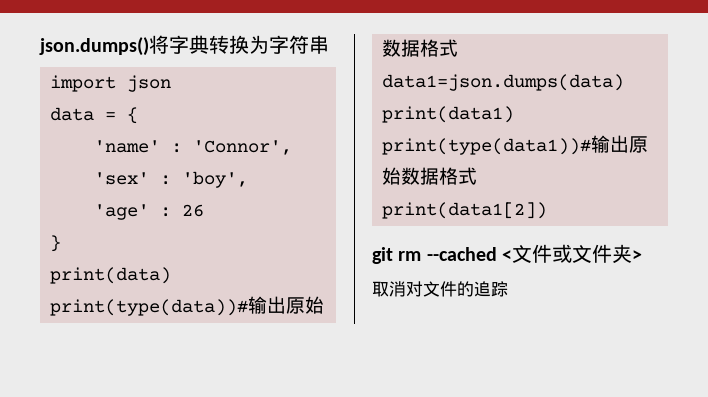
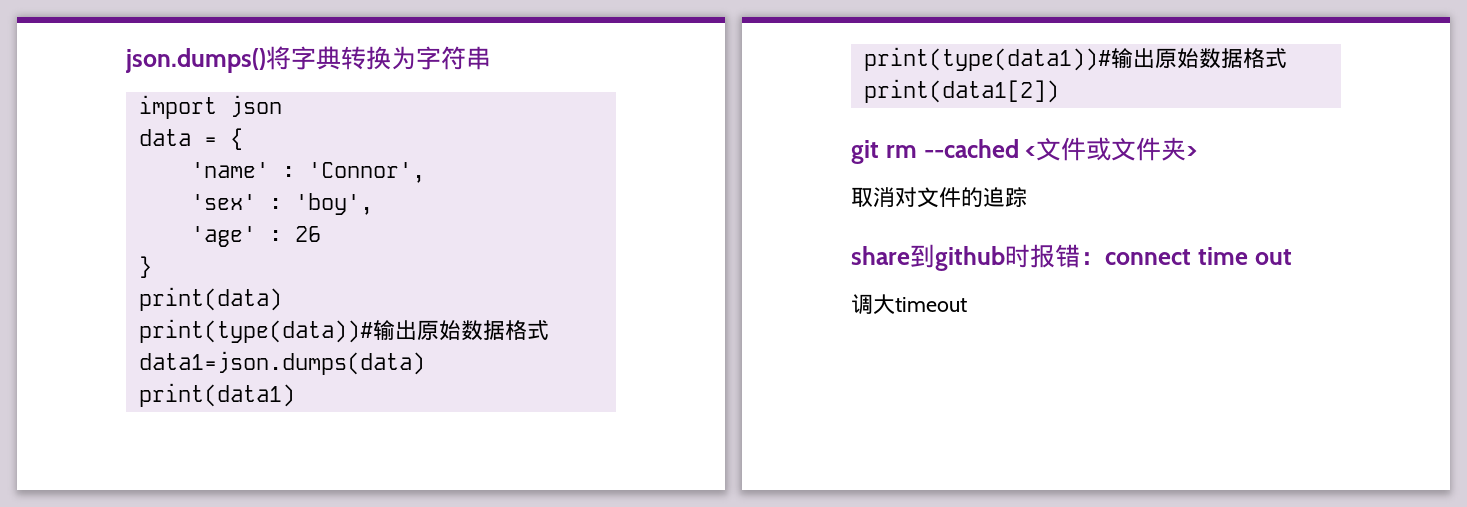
(508, 289) none -> [851,244,1292,271] [851,294,967,314] // share到github时报错：connect time out // 调大timeout

